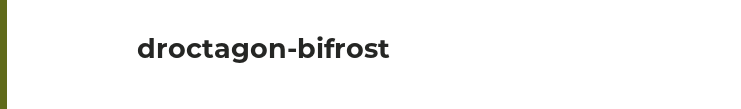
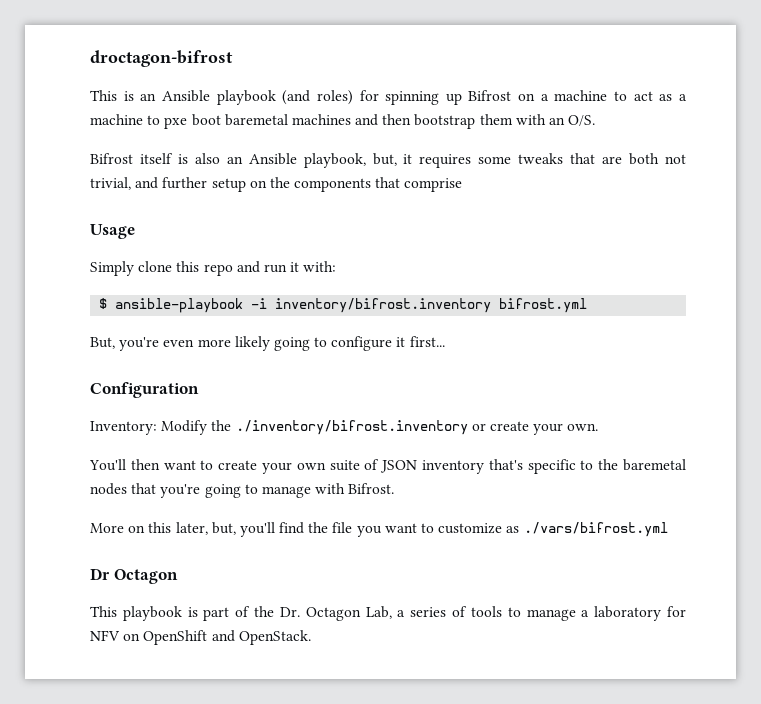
(390, 49) none -> [90,90,687,105] [90,114,596,129] [90,153,686,168] [90,177,463,192] [90,224,135,239] [90,261,337,276] [99,298,588,313] [90,336,445,351] [90,382,199,398] [90,420,599,435] [89,459,686,474] [90,483,395,498] [90,522,668,537] [90,568,178,584] [90,606,686,621] [90,630,311,645] // This is an Ansible playbook (and roles) for spinning up Bifrost on a machine to act as a machine to pxe boot baremetal machines and then bootstrap them with an O/S. // Bifrost itself is also an Ansible playbook, but, it requires some tweaks that are both not trivial, and further setup on the components that comprise // Usage // Simply clone this repo and run it with: // $ ansible-playbook -i inventory/bifrost.inventory bifrost.yml // But, you're even more likely going to configure it first... // Configuration // Inventory: Modify the ./inventory/bifrost.inventory or create your own. // You'll then want to create your own suite of JSON inventory that's specific to the baremetal nodes that you're going to manage with Bifrost. // More on this later, but, you'll find the file you want to customize as ./vars/bifrost.yml // Dr Octagon // This playbook is part of the Dr. Octagon Lab, a series of tools to manage a laboratory for NFV on OpenShift and OpenStack.

